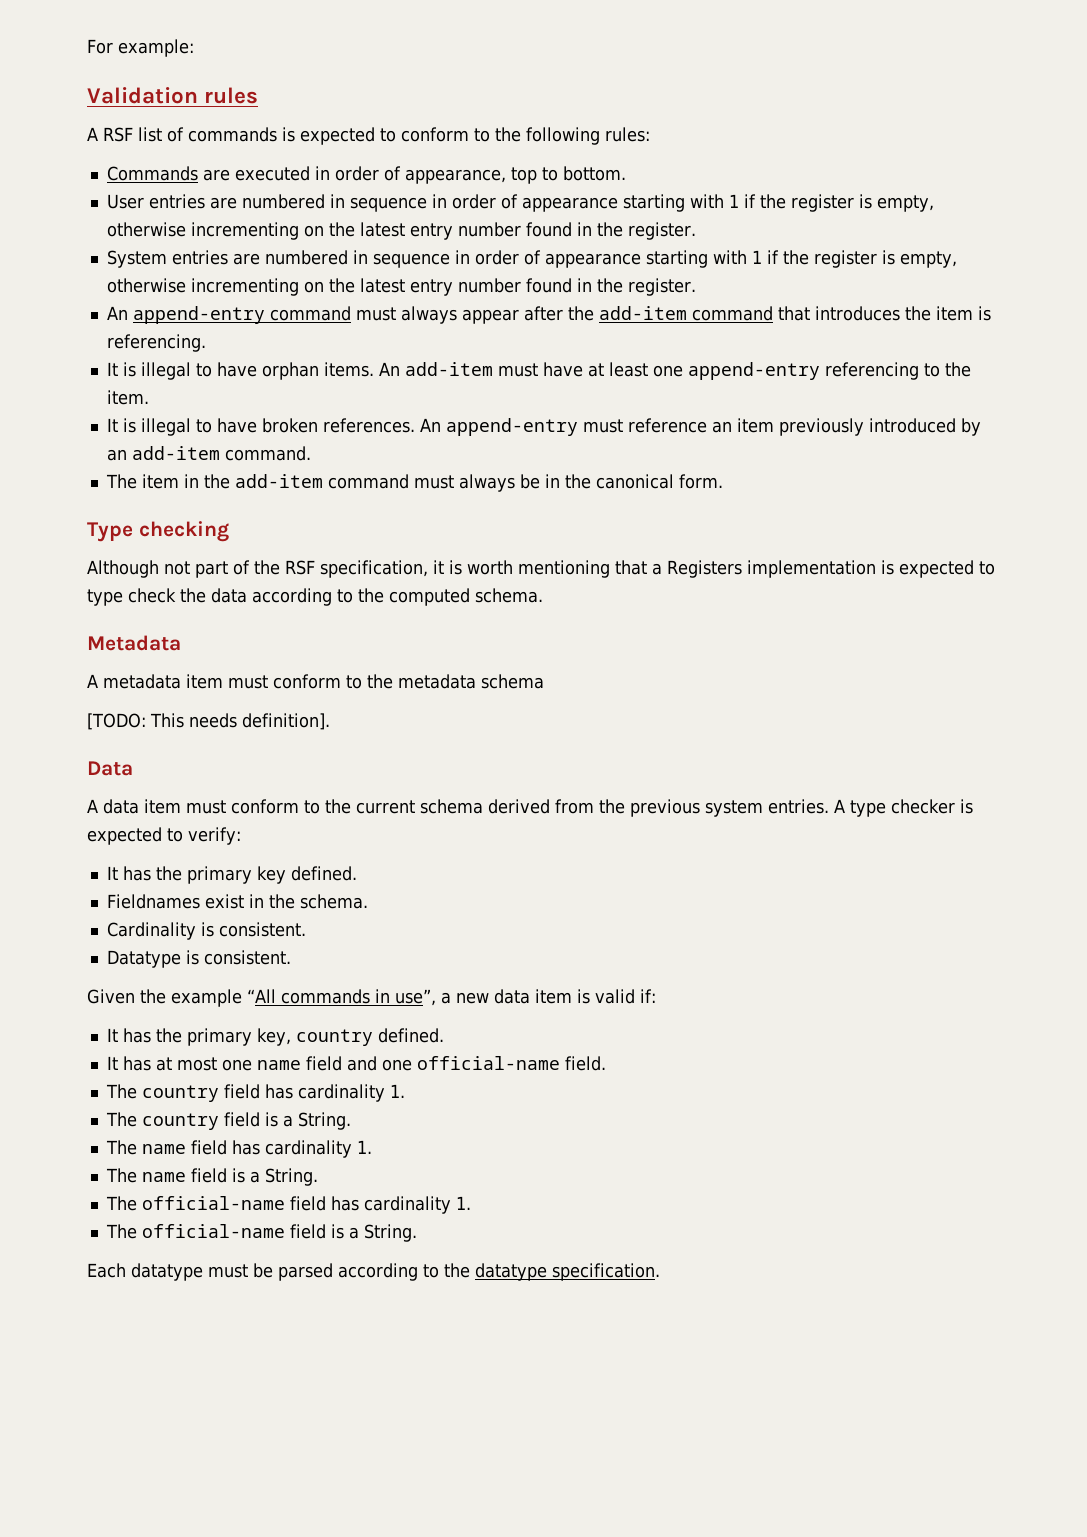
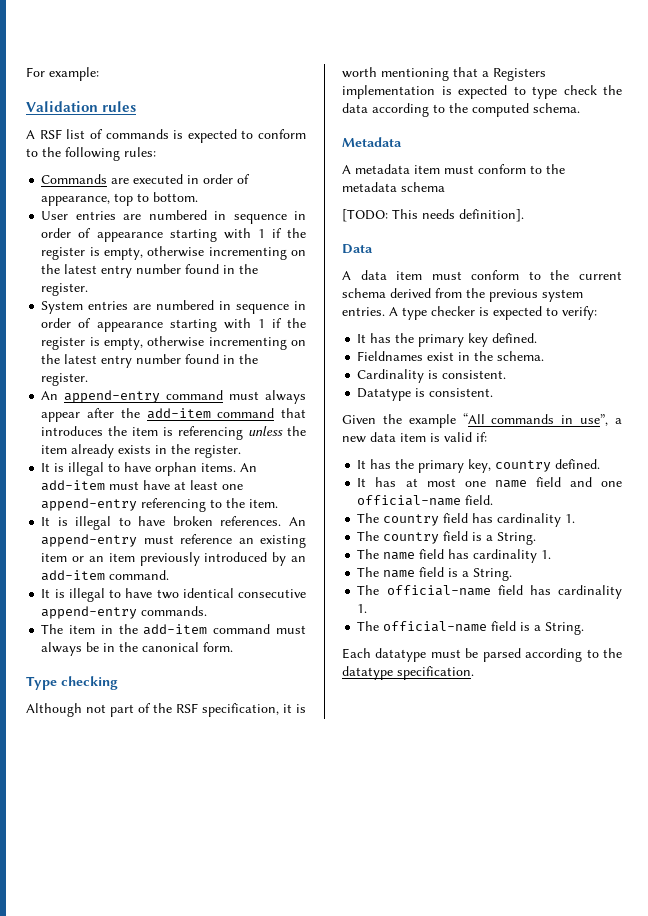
[106,334,206,352] referencing. -> [178,426,307,440] [41,444,242,458] referencing unless the item already exists in the register.
(732, 427) none -> [260,535,306,548] [41,553,105,562] existing item or an
(311, 453) none -> [41,588,306,602] [41,606,208,619] // It is illegal to have two identical consecutive append-entry commands.

